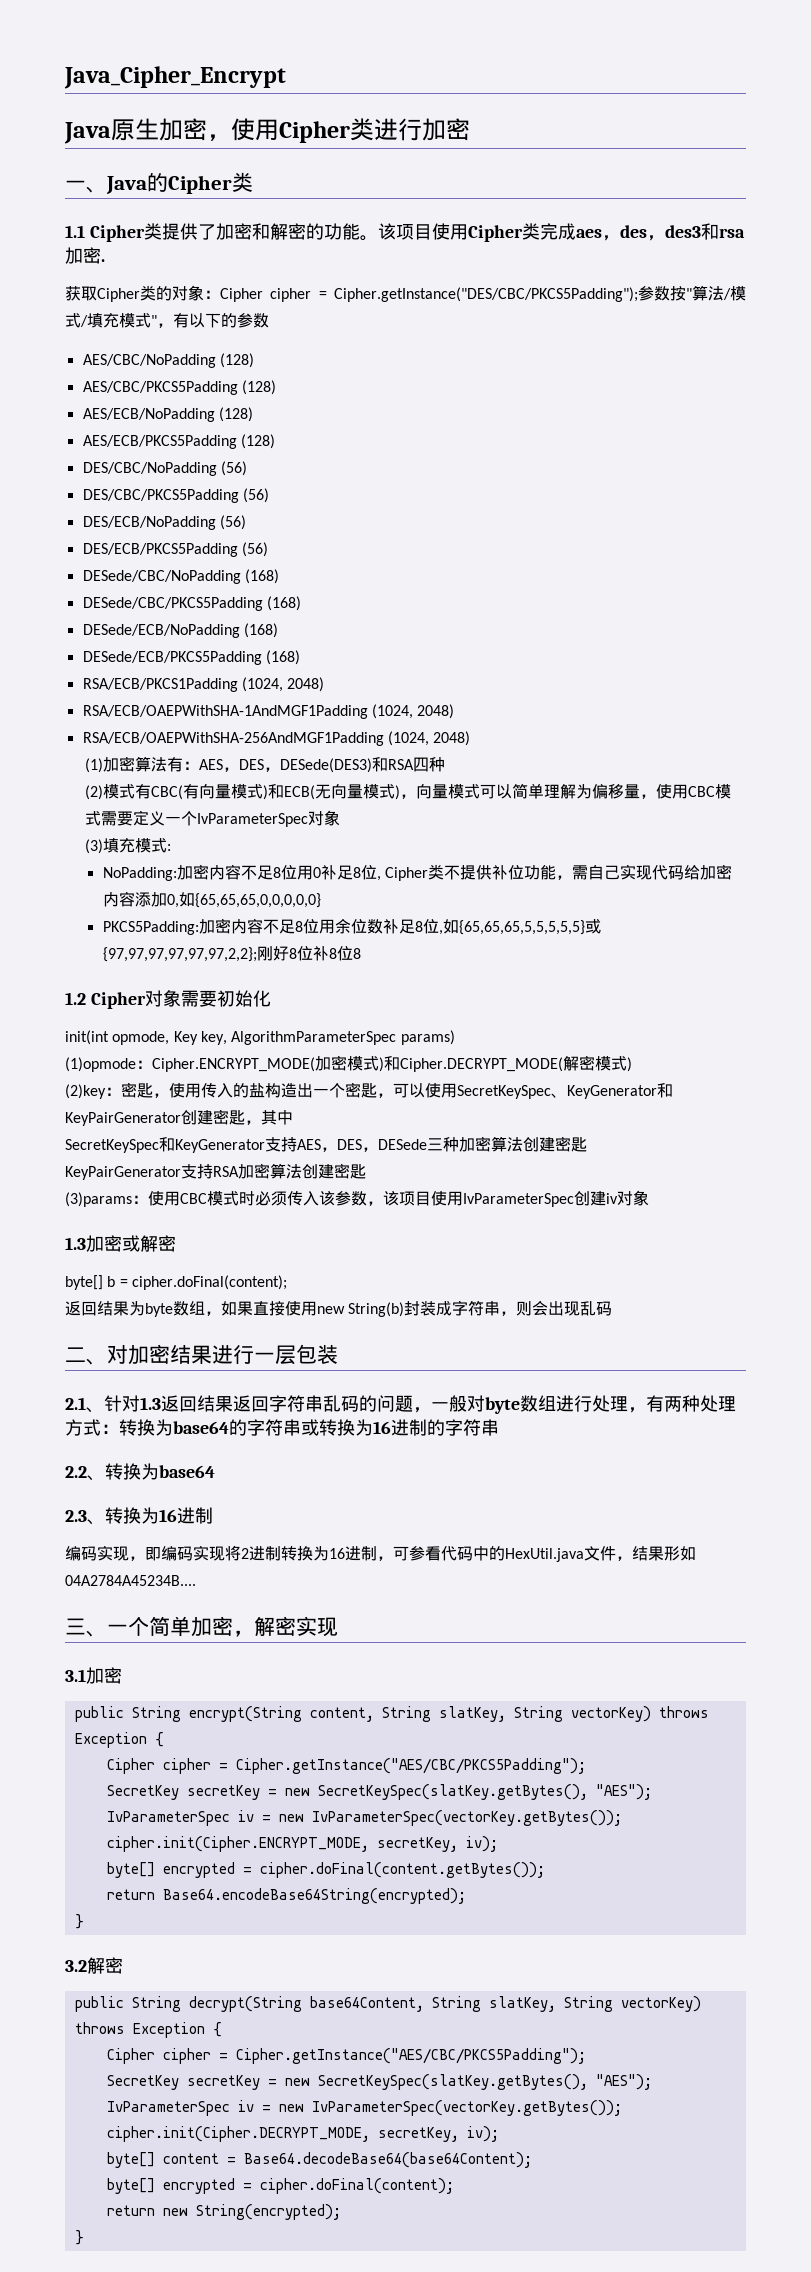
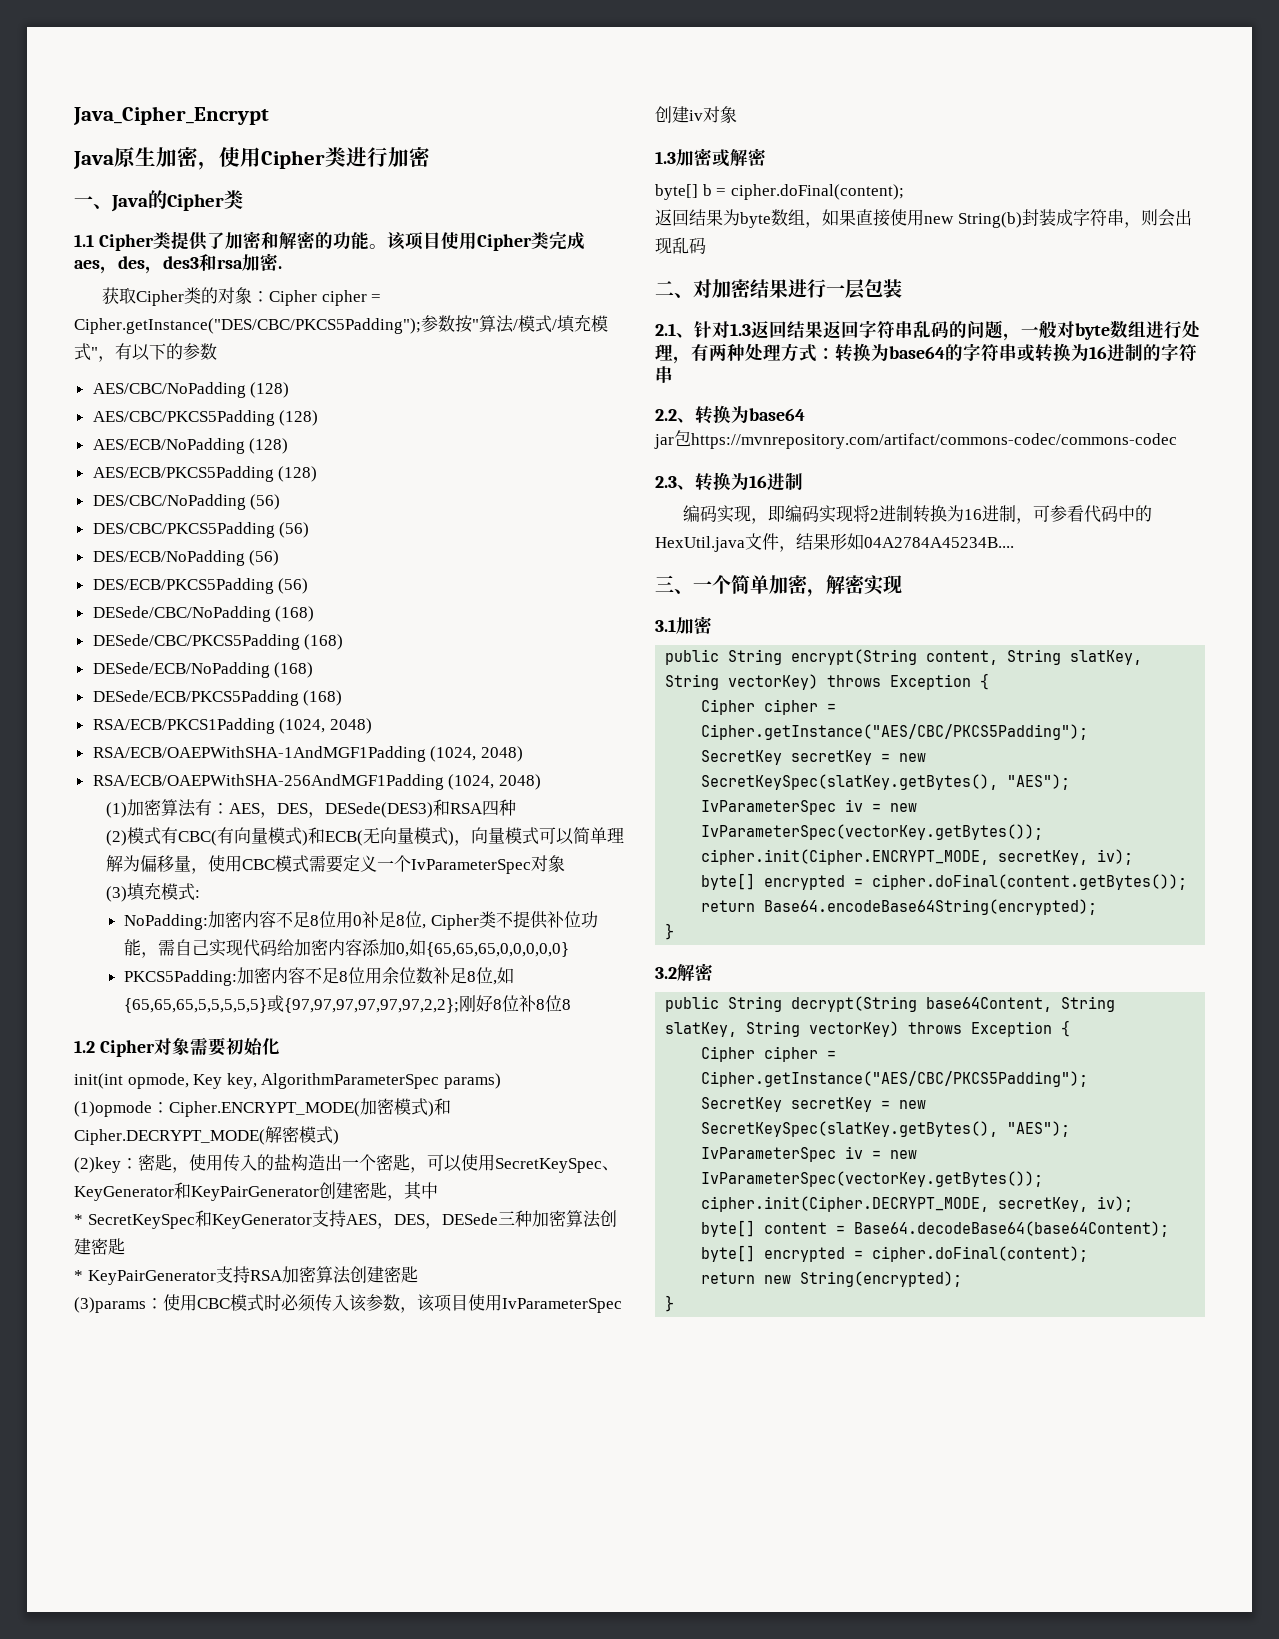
(293, 1117) none -> [74,1214,83,1225] *
(587, 1144) none -> [74,1270,83,1281] *
(215, 1471) none -> [654,430,1177,449] // jar包https://mvnrepository.com/artifact/commons-codec/commons-codec

